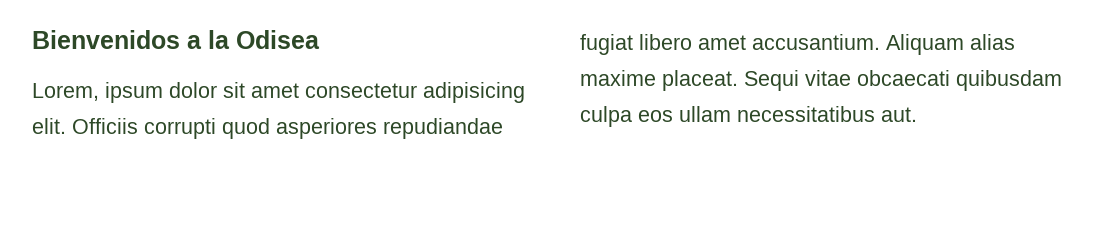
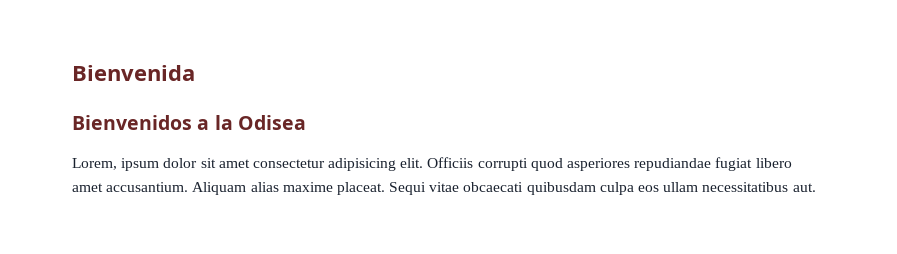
(32, 39) none -> [72,65,195,81] Bienvenida //

